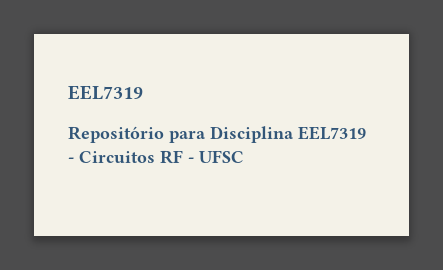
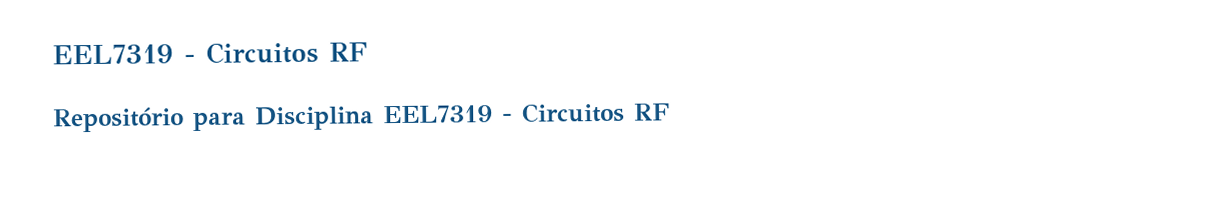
[68,85,143,100] EEL7319 -> [52,41,368,65] EEL7319 - Circuitos RF
[188,150,244,163] - UFSC -> (670, 112) none

